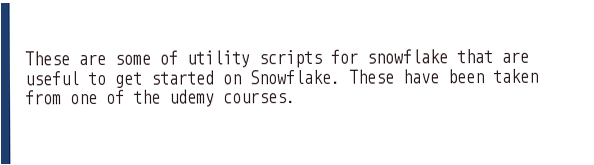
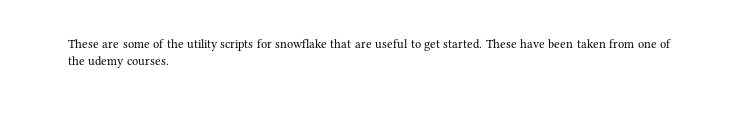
(178, 57) none -> [166,39,184,48] the
[150,69,341,85] started on Snowflake. -> [443,39,483,49] started.

